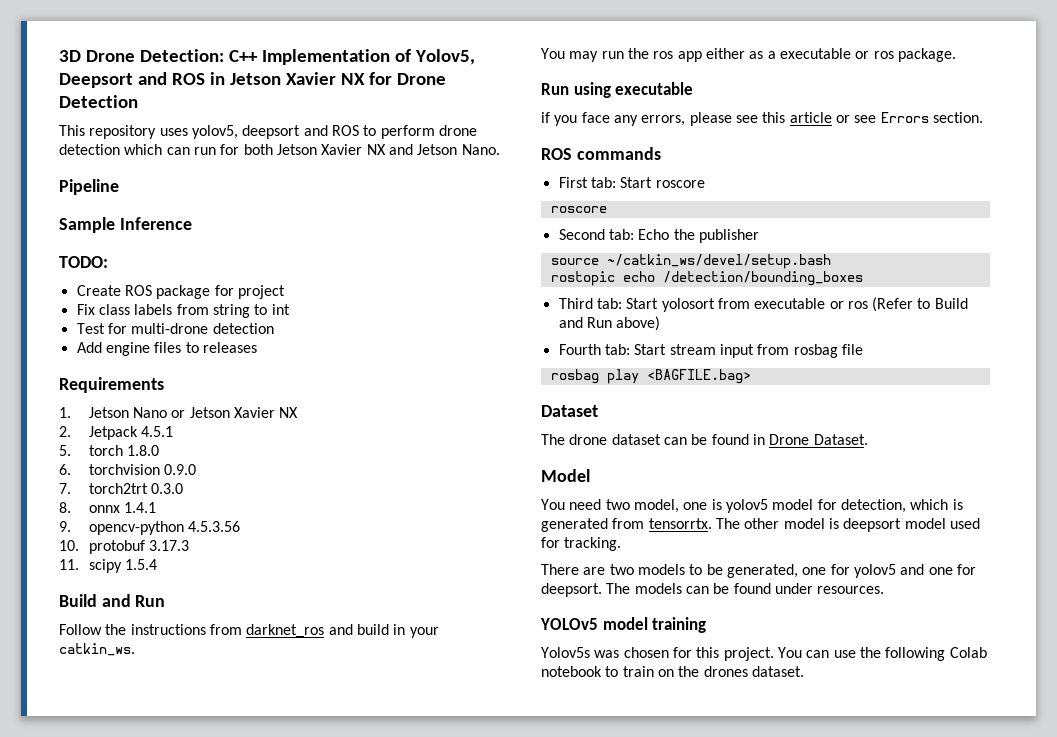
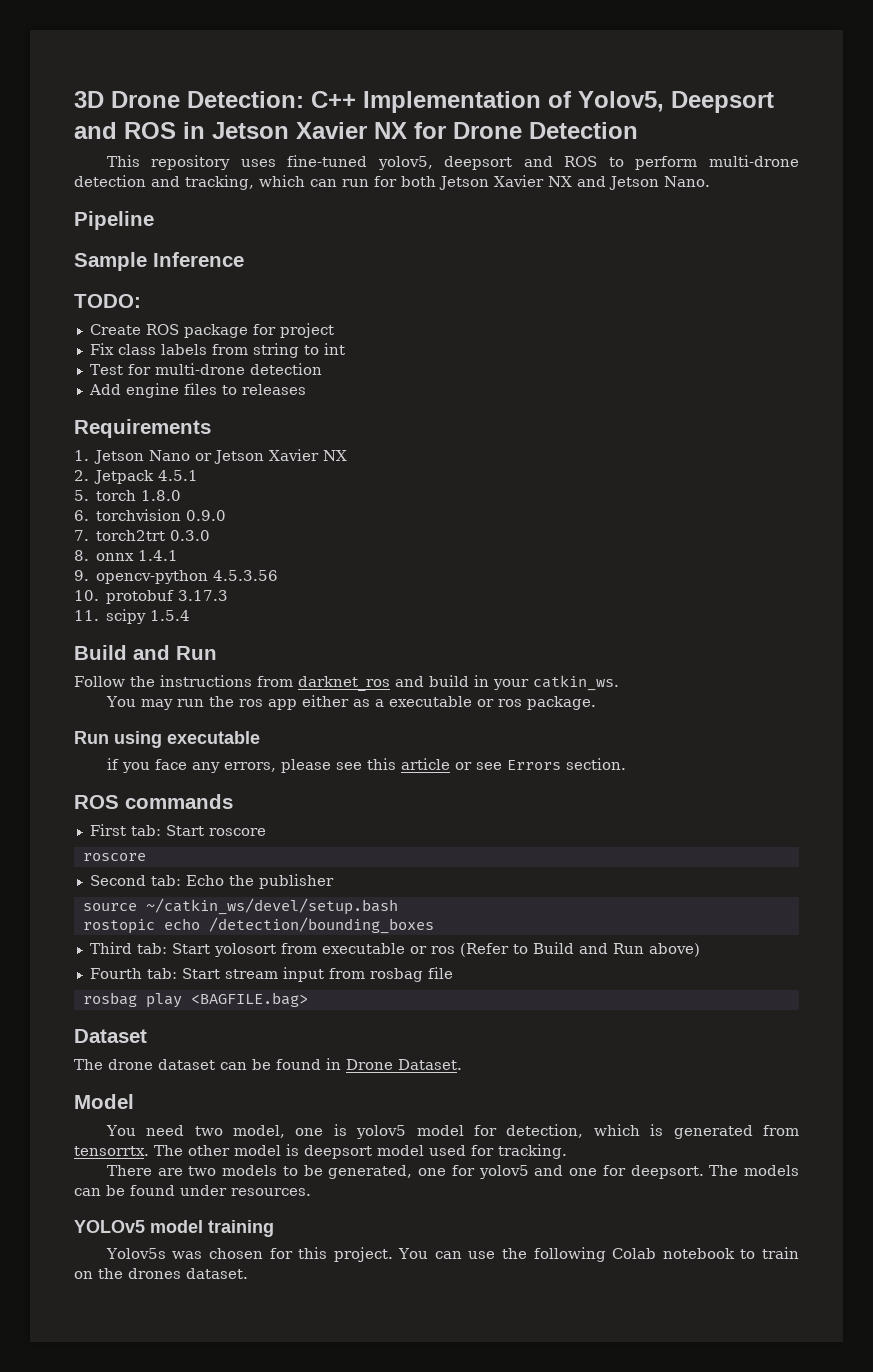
(188, 132) none -> [287,155,368,167] fine-tuned
[438,125,477,136] [59,144,120,155] drone detection -> [709,155,800,167] [74,175,254,190] multi-drone detection and tracking,

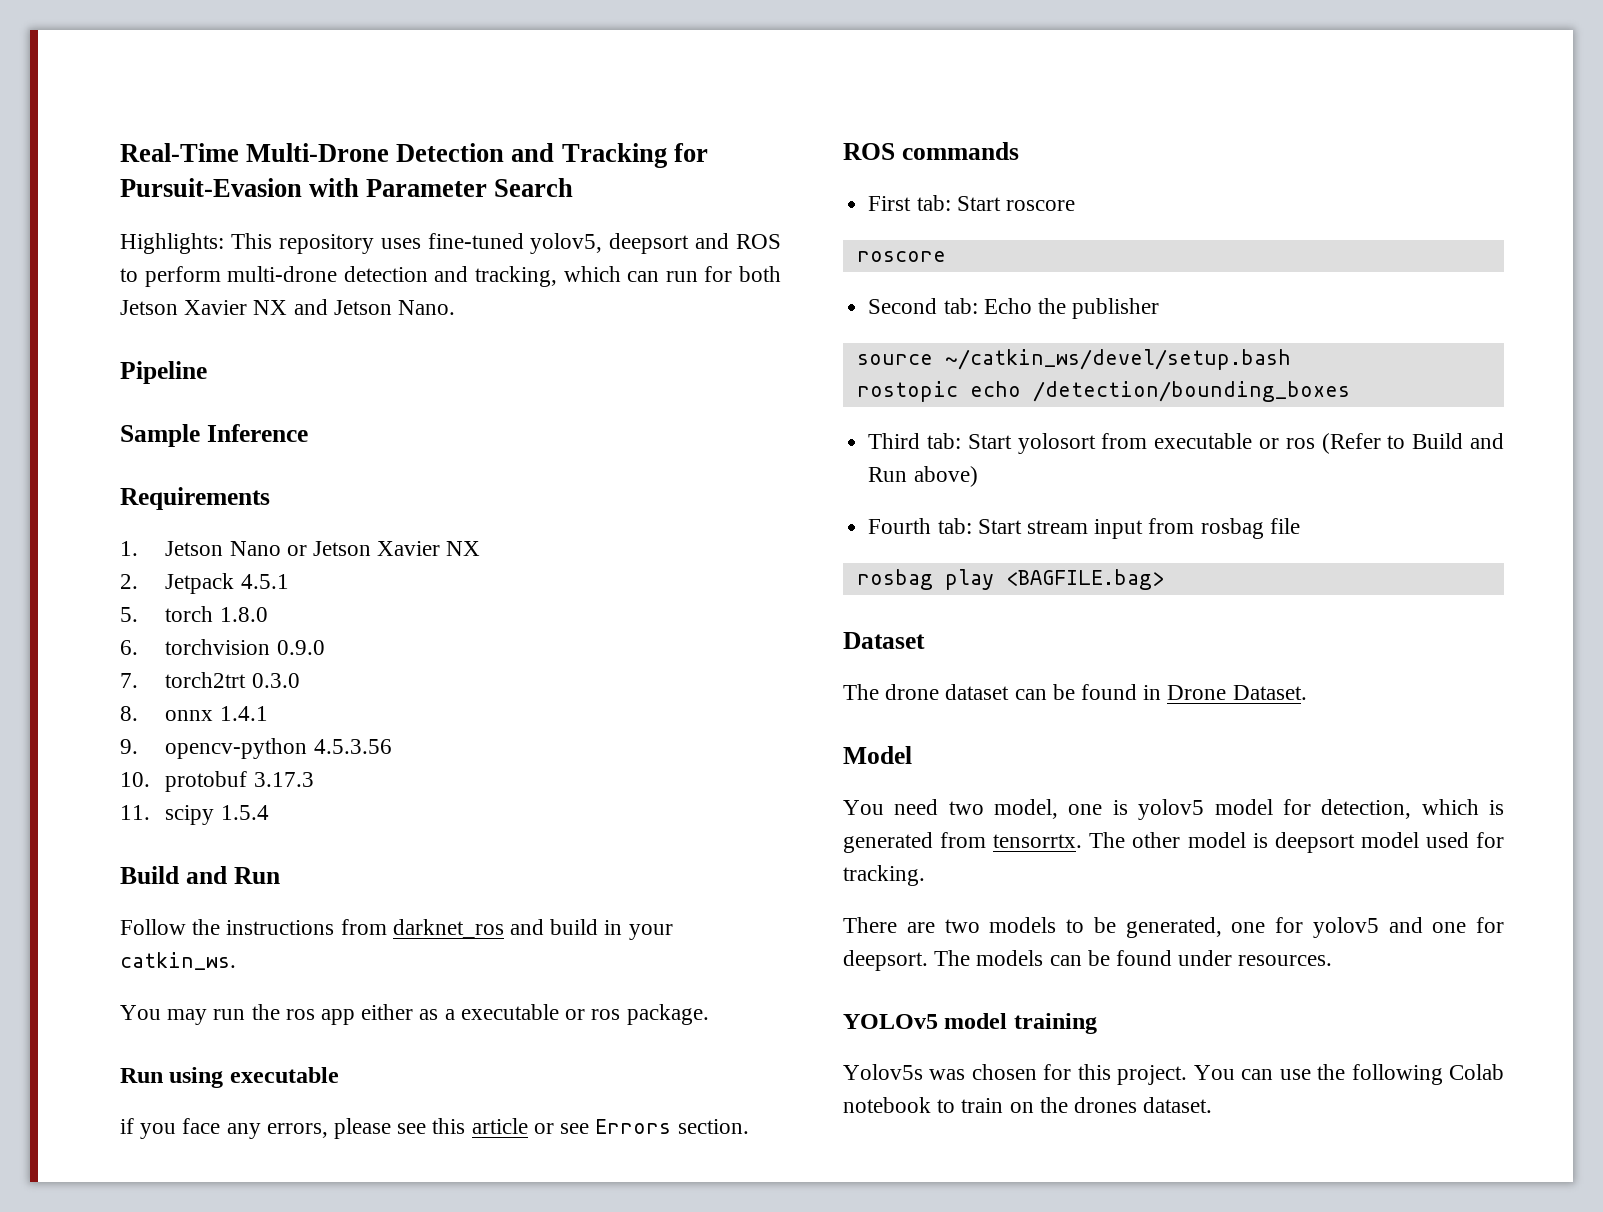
[74,91,774,113] [74,122,638,139] 3D Drone Detection: C++ Implementation of Yolov5, Deepsort and ROS in Jetson Xavier NX for Drone Detection // -> [120,143,708,168] [120,178,574,197] [120,233,224,254] Real-Time Multi-Drone Detection and Tracking for Pursuit-Evasion with Parameter Search // Highlights:
[74,294,141,308] [89,323,334,338] [89,343,345,358] [89,363,322,375] [88,383,306,398] // TODO: // Create ROS package for project // Fix class labels from string to int // Test for multi-drone detection // Add engine files to releases -> (308, 433) none

